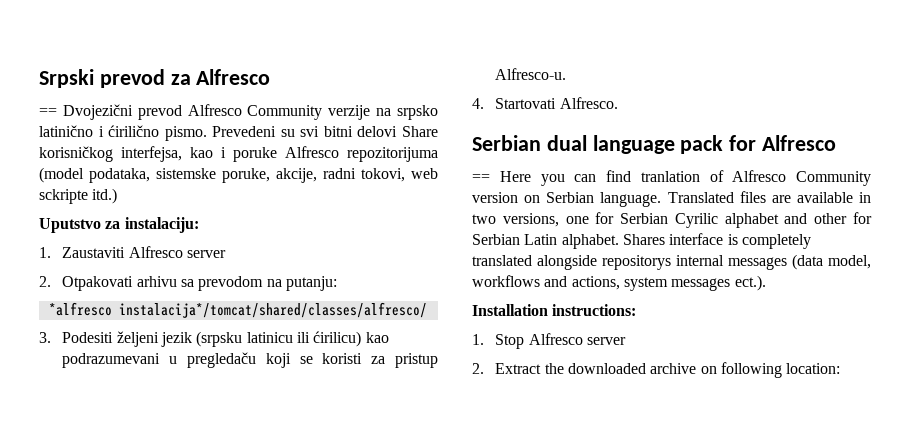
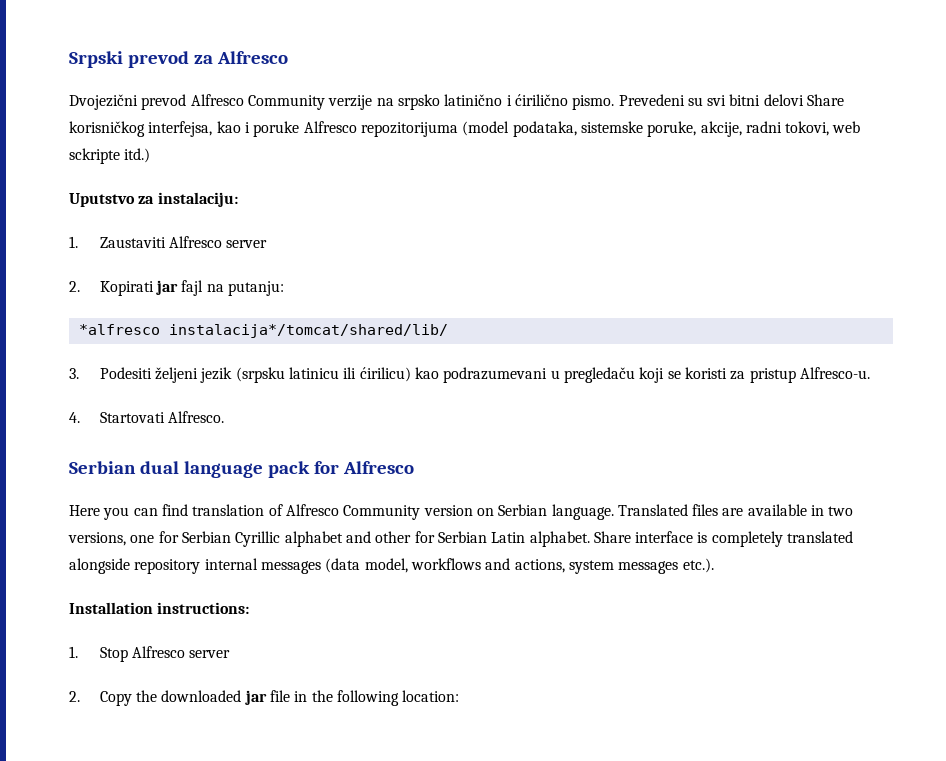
[39,108,57,116] == -> (288, 57) none
[62,276,264,291] Otpakovati arhivu sa prevodom -> [99,280,204,296] Kopirati jar fajl
[118,302,427,318] instalacija*/tomcat/shared/classes/alfresco/ -> [168,324,448,338] instalacija*/tomcat/shared/lib/
[472,174,490,182] == -> (414, 467) none
[640,171,700,182] tranlation -> [192,504,265,516] translation
[674,213,718,228] Cyrilic -> [235,531,281,547] Cyrillic
[622,234,665,245] Shares -> [593,531,631,543] Share
[602,255,671,270] repositorys -> [134,559,201,574] repository
[734,275,766,291] ect.). -> [682,558,714,573] etc.).
[495,363,542,374] Extract -> [99,691,132,706] Copy
[650,363,717,374] archive on -> [244,690,333,705] jar file in the

